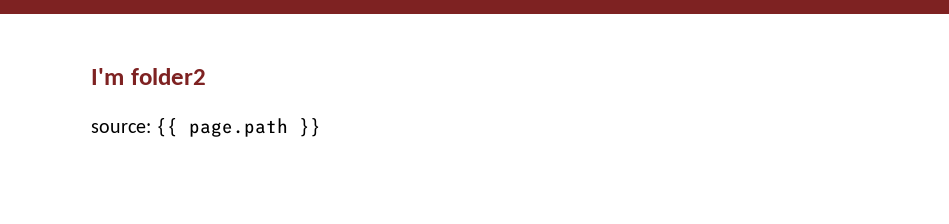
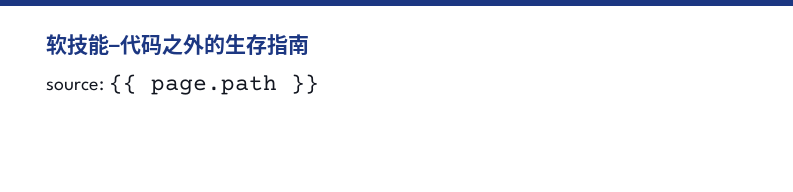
[91,68,206,85] I'm folder2 -> [46,34,309,56] 软技能–代码之外的生存指南

